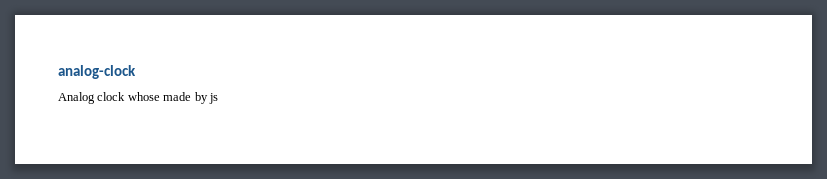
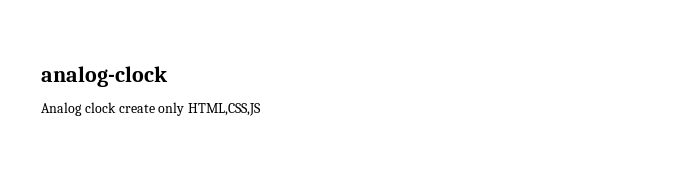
[127,92,218,104] whose made by js -> [118,102,262,116] create only HTML,CSS,JS

